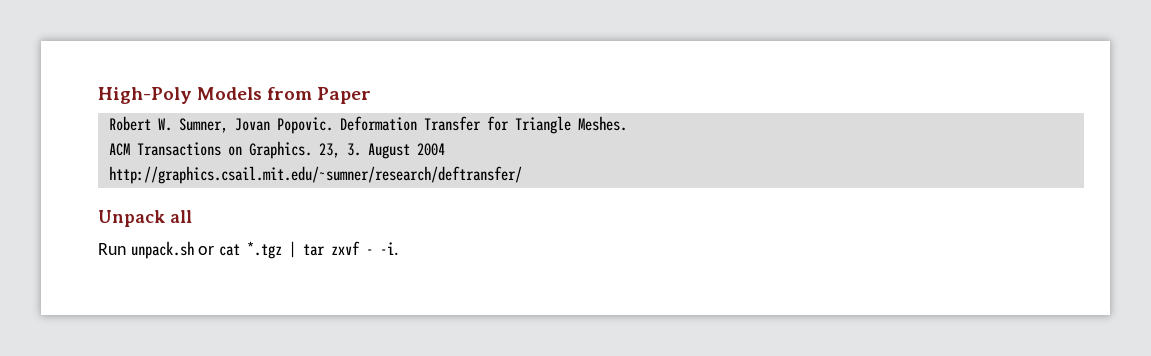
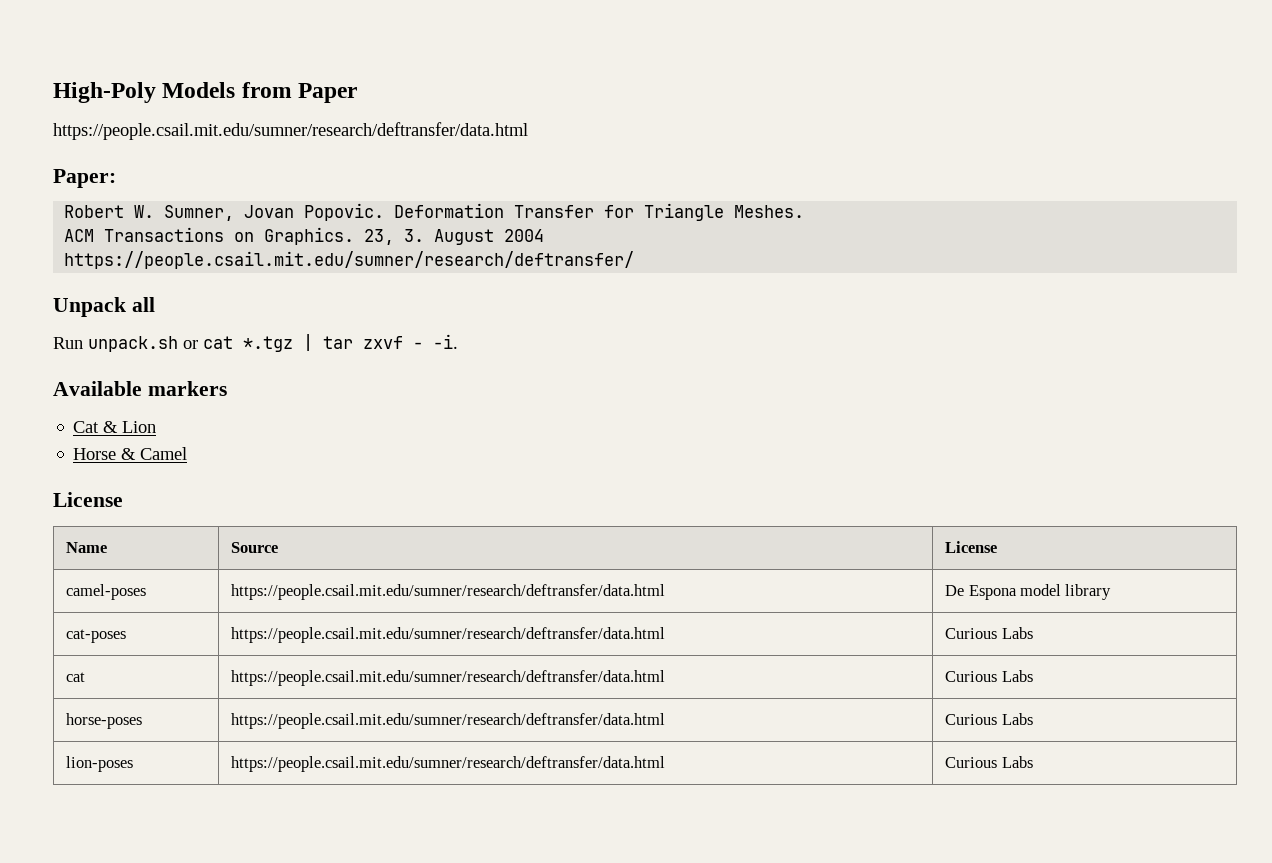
(372, 95) none -> [53,122,528,140] [53,169,116,188] // https://people.csail.mit.edu/sumner/research/deftransfer/data.html // Paper:
[108,166,522,184] http://graphics.csail.mit.edu/~sumner/research/deftransfer/ -> [64,251,635,269] https://people.csail.mit.edu/sumner/research/deftransfer/
(400, 248) none -> [53,381,227,396] [73,421,157,433] [73,447,188,460] [53,492,123,507] [66,542,108,553] [231,542,279,553] [945,541,998,553] [66,584,147,600] [231,584,666,600] [945,584,1112,600] [66,629,127,643] [231,627,666,643] [945,627,1033,639] [66,672,86,682] [231,670,666,686] [945,670,1033,682] [66,713,143,729] [231,713,666,729] [945,713,1033,725] [66,756,134,772] [231,756,666,772] [945,756,1033,768] // Available markers // Cat & Lion // Horse & Camel // License // Name | Source | License // camel-poses | https://people.csail.mit.edu/sumner/research/deftransfer/data.html | De Espona model library // cat-poses | https://people.csail.mit.edu/sumner/research/deftransfer/data.html | Curious Labs // cat | https://people.csail.mit.edu/sumner/research/deftransfer/data.html | Curious Labs // horse-poses | https://people.csail.mit.edu/sumner/research/deftransfer/data.html | Curious Labs // lion-poses | https://people.csail.mit.edu/sumner/research/deftransfer/data.html | Curious Labs

